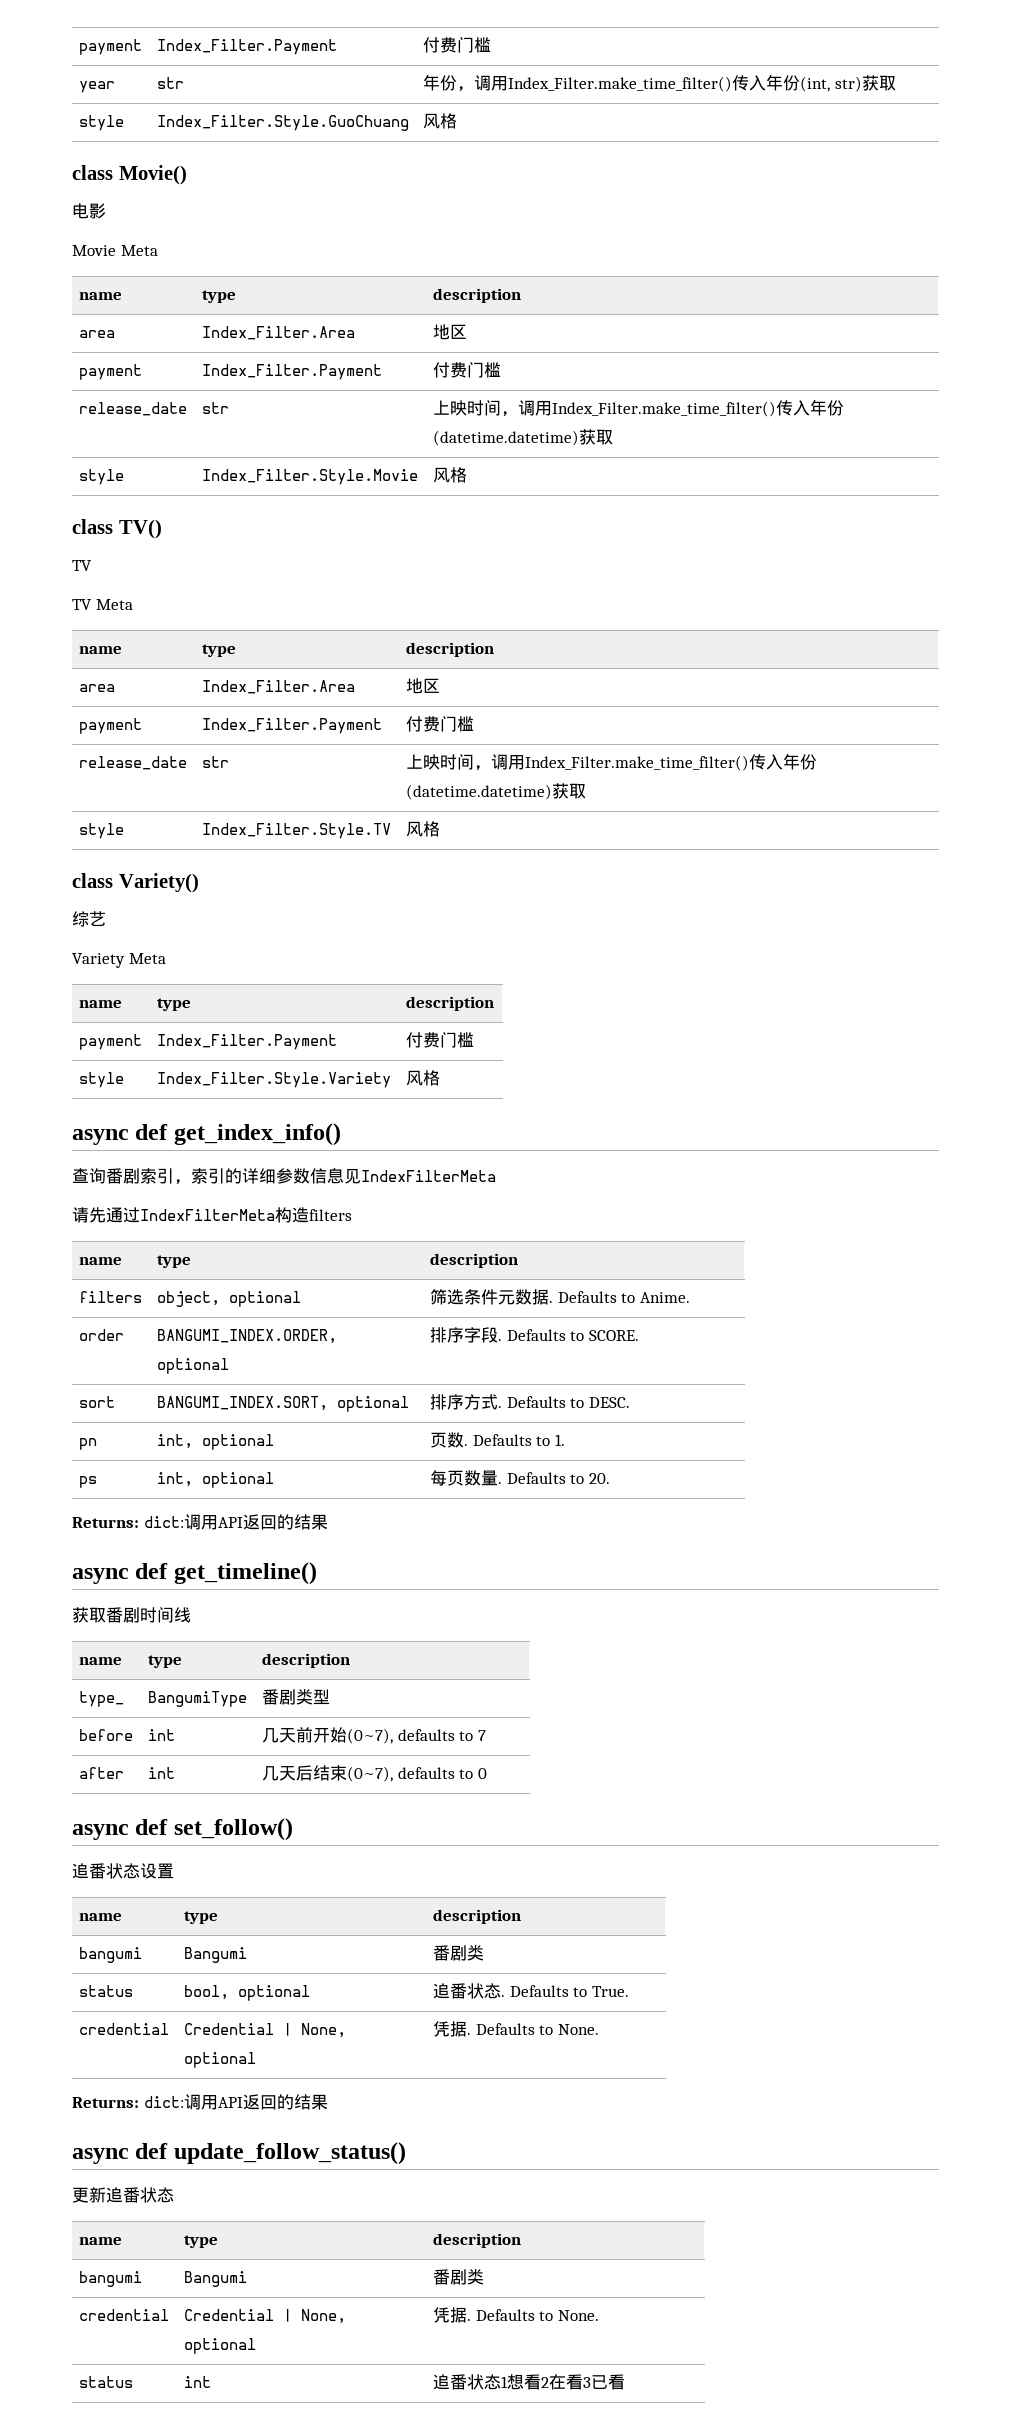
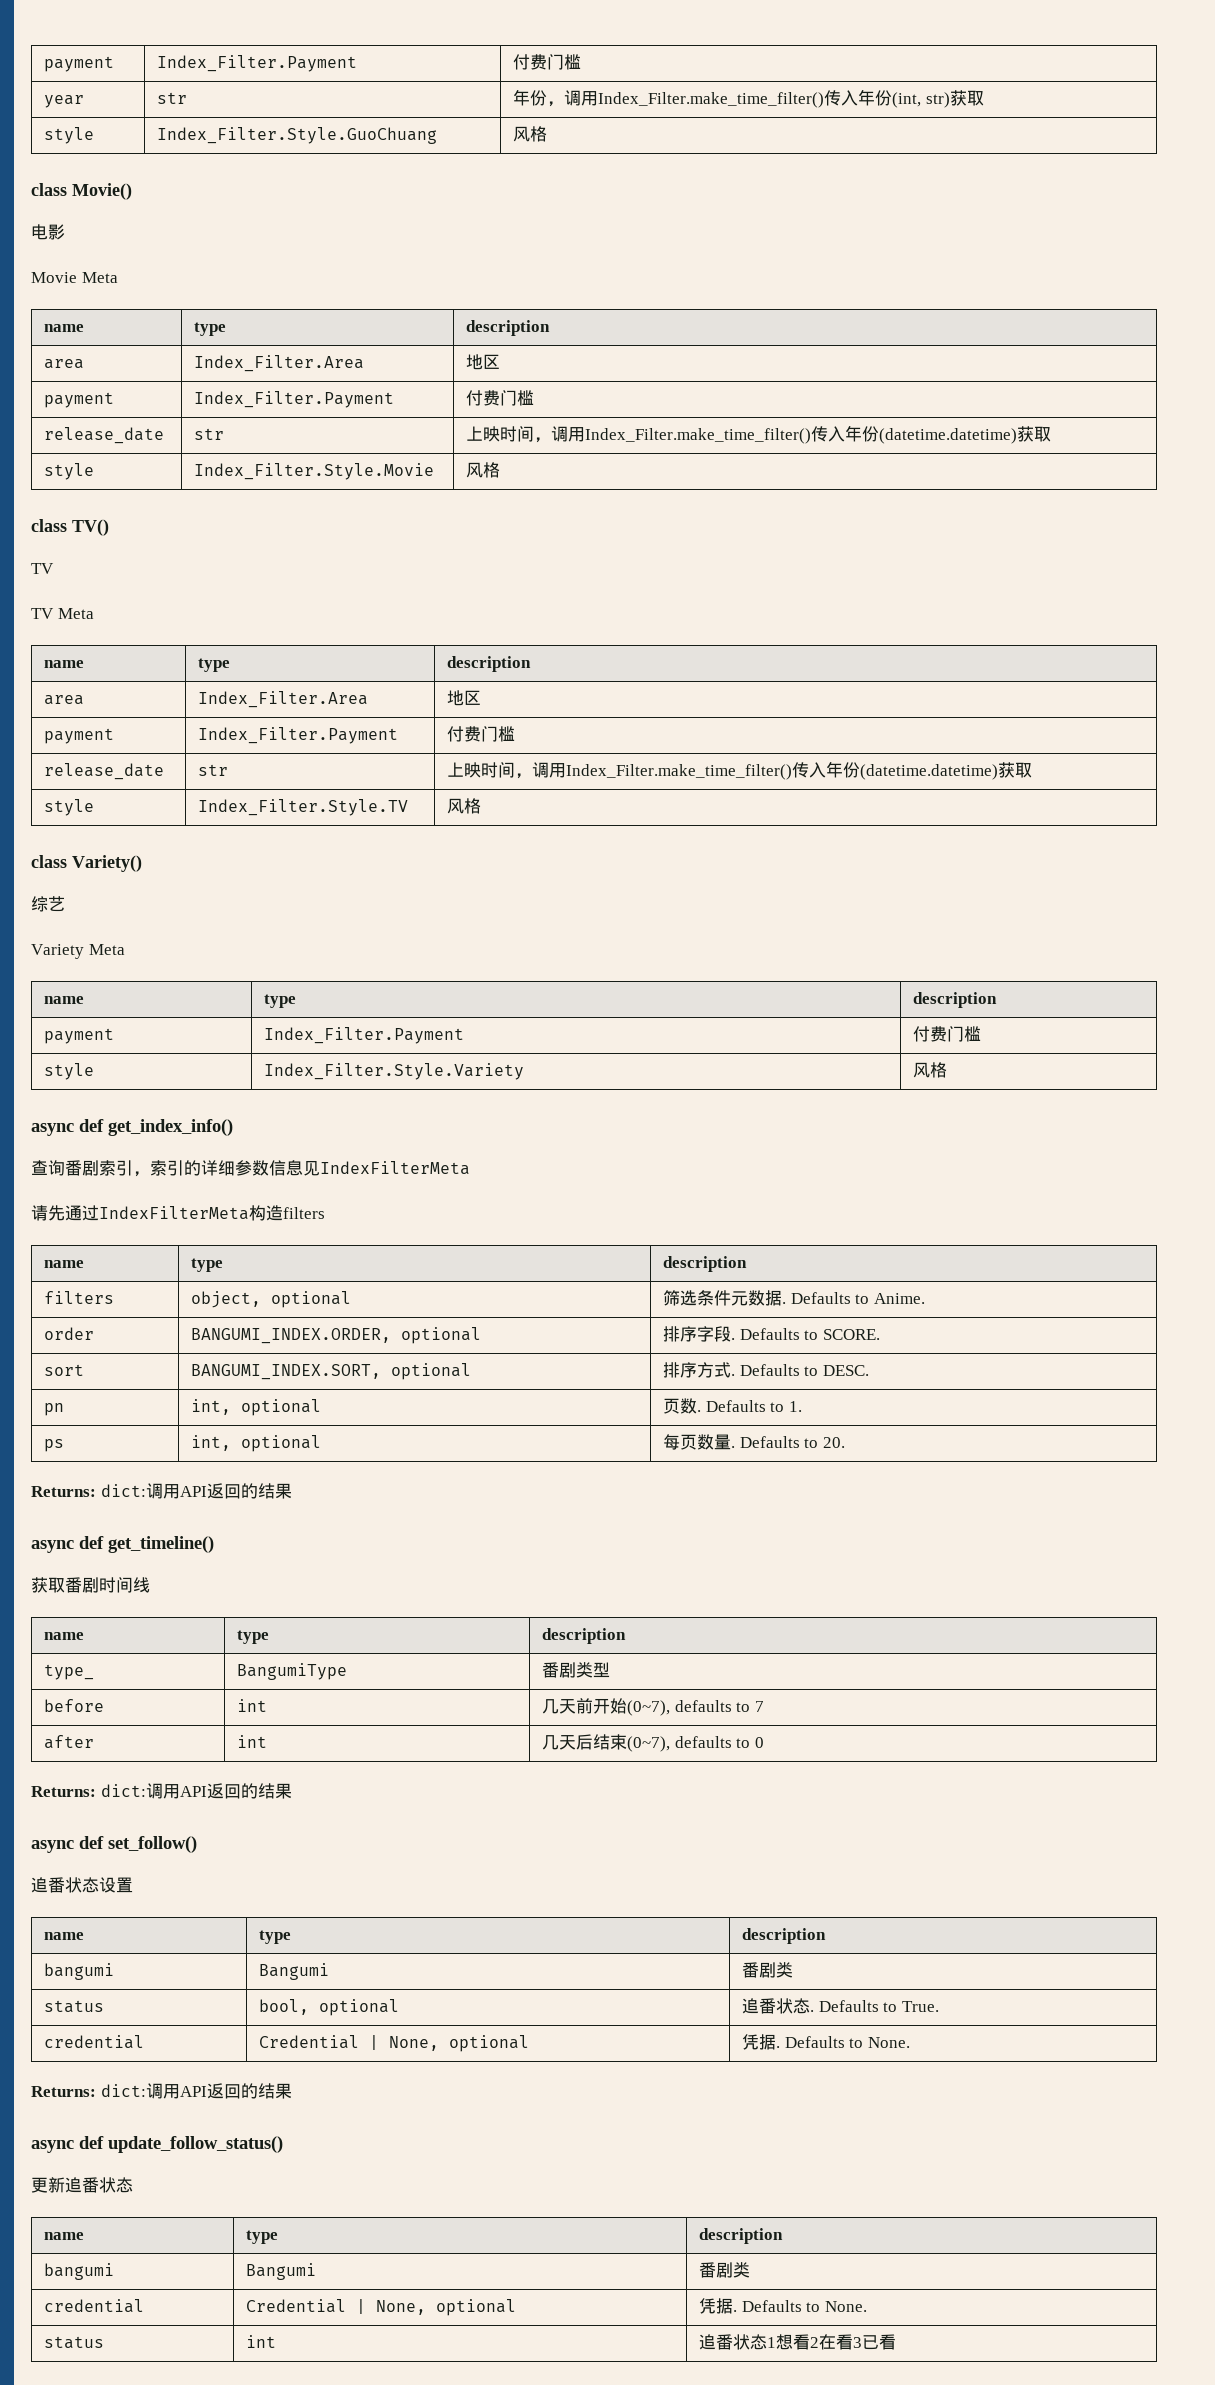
(487, 1773) none -> [31,1783,292,1799] // Returns: dict:调用API返回的结果

